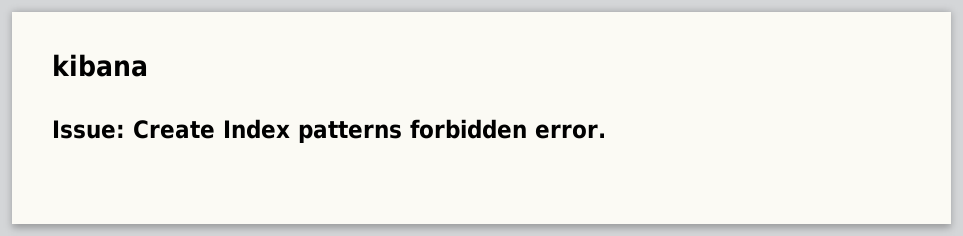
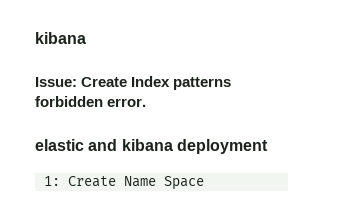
(606, 131) none -> [35,139,268,154] [43,176,204,190] // elastic and kibana deployment // 1: Create Name Space

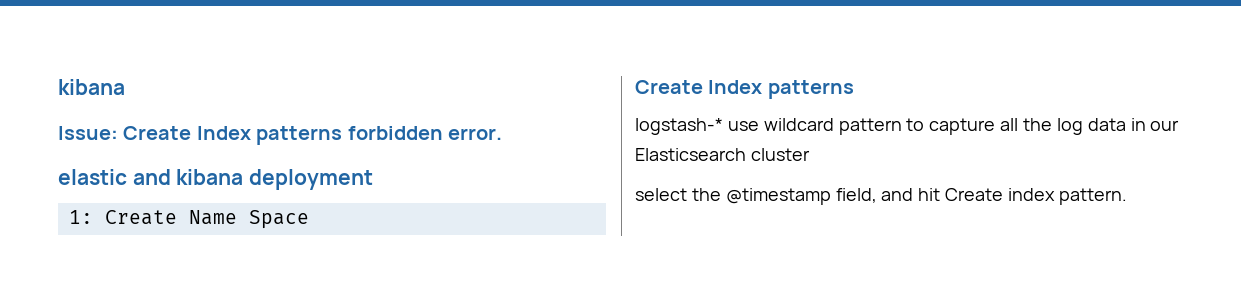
(204, 183) none -> [635,80,854,99] [635,118,1180,135] [635,148,810,161] [635,188,1127,205] // Create Index patterns // logstash-* use wildcard pattern to capture all the log data in our Elasticsearch cluster // select the @timestamp field, and hit Create index pattern.

